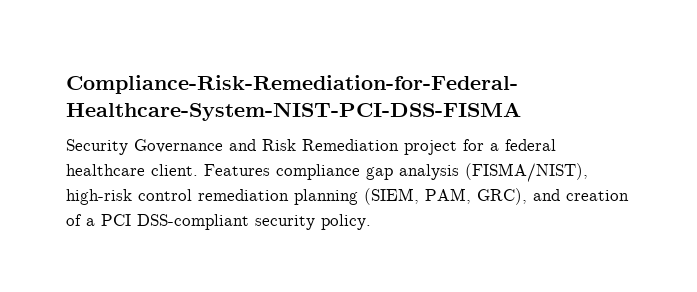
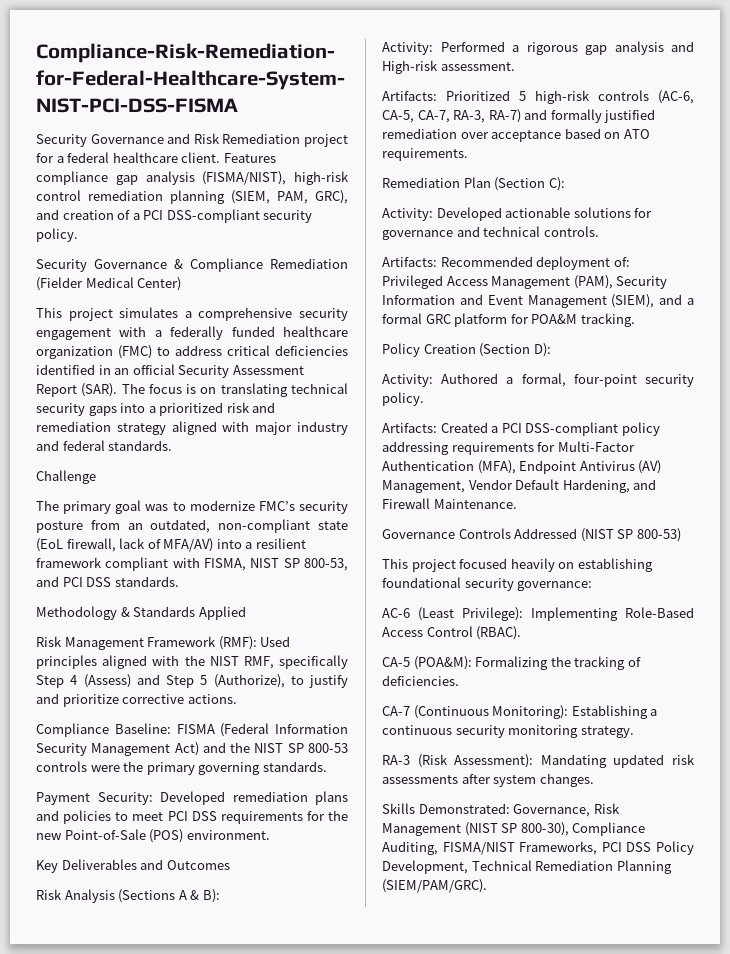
(371, 222) none -> [36,258,348,272] [36,277,182,291] [36,307,348,321] [36,326,348,340] [36,345,348,359] [36,364,304,378] [36,383,348,397] [36,402,276,416] [36,421,349,435] [36,440,173,451] [36,470,96,484] [36,500,348,514] [36,519,348,533] [36,538,306,552] [36,557,348,571] [36,576,179,587] [36,606,246,620] [36,636,291,650] [36,655,348,669] [36,674,348,688] [36,693,237,707] [36,723,348,737] [36,742,348,756] [36,761,327,775] [36,791,348,805] [36,810,348,824] [36,829,270,843] [36,859,230,873] [36,889,220,903] [382,41,694,55] [382,60,515,74] [382,90,694,104] [382,109,656,123] [382,128,650,142] [382,148,468,161] [382,177,565,191] [382,207,653,221] [382,226,599,240] [382,256,630,270] [382,275,668,289] [382,294,694,308] [382,313,635,327] [382,343,551,357] [382,373,694,387] [382,392,424,406] [382,422,660,436] [382,441,635,455] [382,460,662,474] [382,479,657,493] [382,498,517,509] [382,528,681,542] [382,558,653,572] [382,577,593,591] [382,607,694,621] [382,626,522,640] [382,656,641,670] [382,675,459,686] [382,705,658,719] [382,725,634,738] [382,754,695,768] [382,773,594,787] [382,803,620,817] [382,822,646,836] [382,841,694,855] [382,860,672,874] [382,879,487,893] // Security Governance & Compliance Remediation (Fielder Medical Center) // This project simulates a comprehensive security engagement with a federally funded healthcare organization (FMC) to address critical deficiencies identified in an official Security Assessment Report (SAR). The focus is on translating technical security gaps into a prioritized risk and remediation strategy aligned with major industry and federal standards. // Challenge // The primary goal was to modernize FMC’s security posture from an outdated, non-compliant state (EoL firewall, lack of MFA/AV) into a resilient framework compliant with FISMA, NIST SP 800-53, and PCI DSS standards. // Methodology & Standards Applied // Risk Management Framework (RMF): Used principles aligned with the NIST RMF, specifically Step 4 (Assess) and Step 5 (Authorize), to justify and prioritize corrective actions. // Compliance Baseline: FISMA (Federal Information Security Management Act) and the NIST SP 800-53 controls were the primary governing standards. // Payment Security: Developed remediation plans and policies to meet PCI DSS requirements for the new Point-of-Sale (POS) environment. // Key Deliverables and Outcomes // Risk Analysis (Sections A & B): // Activity: Performed a rigorous gap analysis and High-risk assessment. // Artifacts: Prioritized 5 high-risk controls (AC-6, CA-5, CA-7, RA-3, RA-7) and formally justified remediation over acceptance based on ATO requirements. // Remediation Plan (Section C): // Activity: Developed actionable solutions for governance and technical controls. // Artifacts: Recommended deployment of: Privileged Access Management (PAM), Security Information and Event Management (SIEM), and a formal GRC platform for POA&M tracking. // Policy Creation (Section D): // Activity: Authored a formal, four-point security policy. // Artifacts: Created a PCI DSS-compliant policy addressing requirements for Multi-Factor Authentication (MFA), Endpoint Antivirus (AV) Management, Vendor Default Hardening, and Firewall Maintenance. // Governance Controls Addressed (NIST SP 800-53) // This project focused heavily on establishing foundational security governance: // AC-6 (Least Privilege): Implementing Role-Based Access Control (RBAC). // CA-5 (POA&M): Formalizing the tracking of deficiencies. // CA-7 (Continuous Monitoring): Establishing a continuous security monitoring strategy. // RA-3 (Risk Assessment): Mandating updated risk assessments after system changes. // Skills Demonstrated: Governance, Risk Management (NIST SP 800-30), Compliance Auditing, FISMA/NIST Frameworks, PCI DSS Policy Development, Technical Remediation Planning (SIEM/PAM/GRC).

